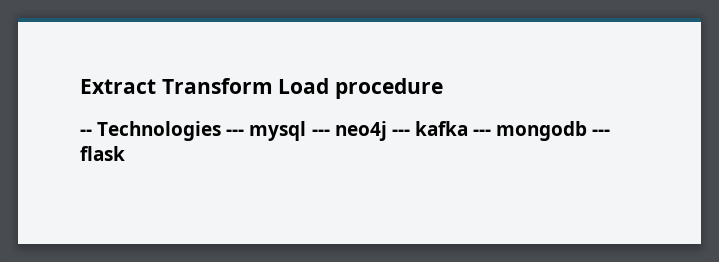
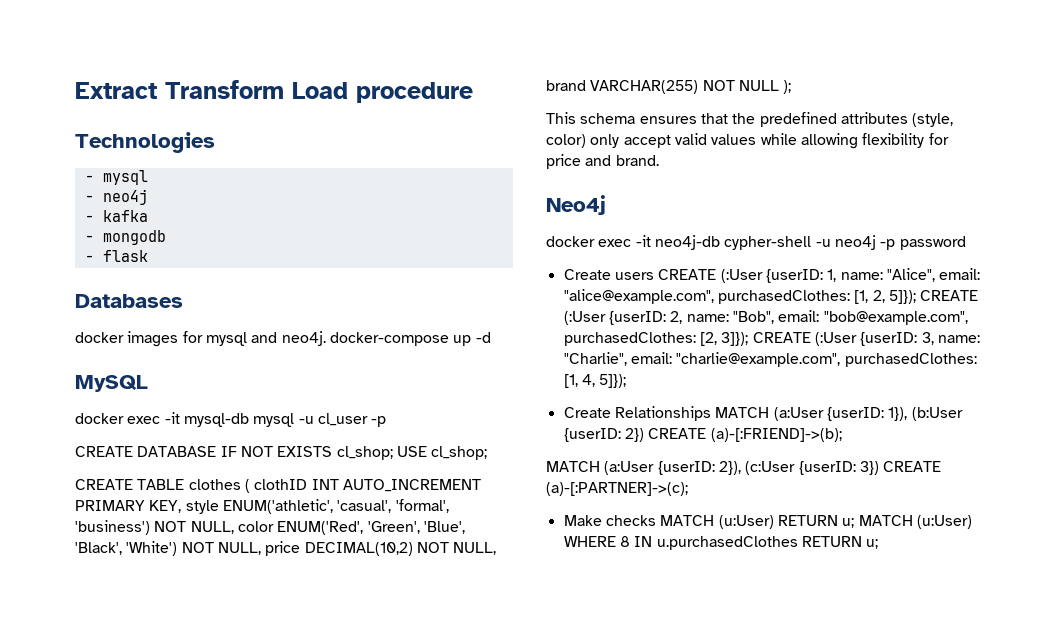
[80,129,92,136] -- -> (473, 92) none
[226,121,410,141] --- mysql --- neo4j --- -> [84,170,148,185] [84,189,148,205] [84,215,94,222] // - mysql // - neo4j // -
[473,129,492,136] --- -> [84,235,94,242] // -
[592,129,611,136] --- -> [84,255,94,262] // -
(125, 153) none -> [75,294,183,308] [75,331,491,347] [75,375,148,392] [75,412,387,427] [75,446,488,460] [75,479,481,493] [75,499,449,514] [75,520,465,535] [75,541,497,556] [546,80,792,94] [546,112,954,127] [546,133,949,149] [546,154,659,169] [546,195,606,215] [546,235,966,250] [563,268,981,283] [563,289,979,304] [563,310,968,325] [563,332,980,346] [563,352,977,367] [563,374,627,388] [563,406,963,421] [563,428,842,442] [546,461,942,475] [546,482,688,496] [563,515,972,529] [563,536,879,550] // Databases // docker images for mysql and neo4j. docker-compose up -d // MySQL // docker exec -it mysql-db mysql -u cl_user -p // CREATE DATABASE IF NOT EXISTS cl_shop; USE cl_shop; // CREATE TABLE clothes ( clothID INT AUTO_INCREMENT PRIMARY KEY, style ENUM('athletic', 'casual', 'formal', 'business') NOT NULL, color ENUM('Red', 'Green', 'Blue', 'Black', 'White') NOT NULL, price DECIMAL(10,2) NOT NULL, brand VARCHAR(255) NOT NULL ); // This schema ensures that the predefined attributes (style, color) only accept valid values while allowing flexibility for price and brand. // Neo4j // docker exec -it neo4j-db cypher-shell -u neo4j -p password // Create users CREATE (:User {userID: 1, name: "Alice", email: "alice@example.com", purchasedClothes: [1, 2, 5]}); CREATE (:User {userID: 2, name: "Bob", email: "bob@example.com", purchasedClothes: [2, 3]}); CREATE (:User {userID: 3, name: "Charlie", email: "charlie@example.com", purchasedClothes: [1, 4, 5]}); // Create Relationships MATCH (a:User {userID: 1}), (b:User {userID: 2}) CREATE (a)-[:FRIEND]->(b); // MATCH (a:User {userID: 2}), (c:User {userID: 3}) CREATE (a)-[:PARTNER]->(c); // Make checks MATCH (u:User) RETURN u; MATCH (u:User) WHERE 8 IN u.purchasedClothes RETURN u;

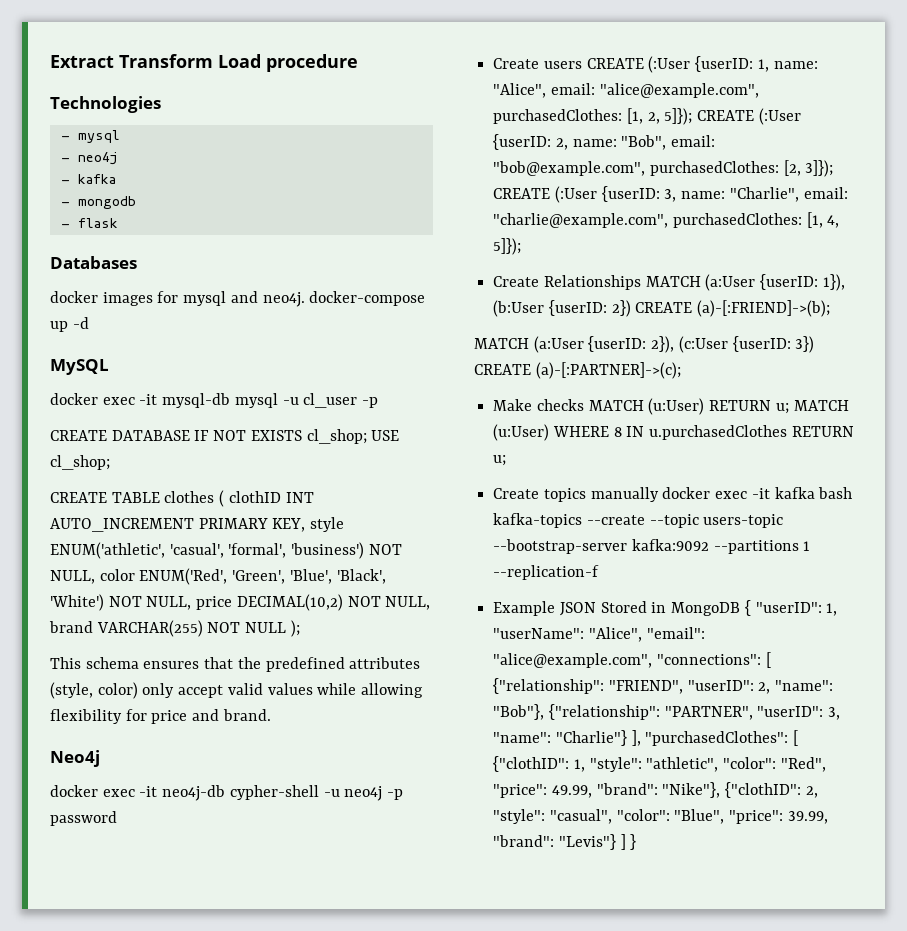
(879, 544) none -> [493,487,853,502] [493,513,784,528] [493,539,811,554] [493,565,600,580] [493,600,838,616] [493,627,705,642] [493,652,771,668] [493,678,834,694] [493,704,841,720] [493,730,799,746] [493,756,826,772] [493,782,818,798] [493,809,828,824] [493,834,637,850] // Create topics manually docker exec -it kafka bash kafka-topics --create --topic users-topic --bootstrap-server kafka:9092 --partitions 1 --replication-f // Example JSON Stored in MongoDB { "userID": 1, "userName": "Alice", "email": "alice@example.com", "connections": [ {"relationship": "FRIEND", "userID": 2, "name": "Bob"}, {"relationship": "PARTNER", "userID": 3, "name": "Charlie"} ], "purchasedClothes": [ {"clothID": 1, "style": "athletic", "color": "Red", "price": 49.99, "brand": "Nike"}, {"clothID": 2, "style": "casual", "color": "Blue", "price": 39.99, "brand": "Levis"} ] }

